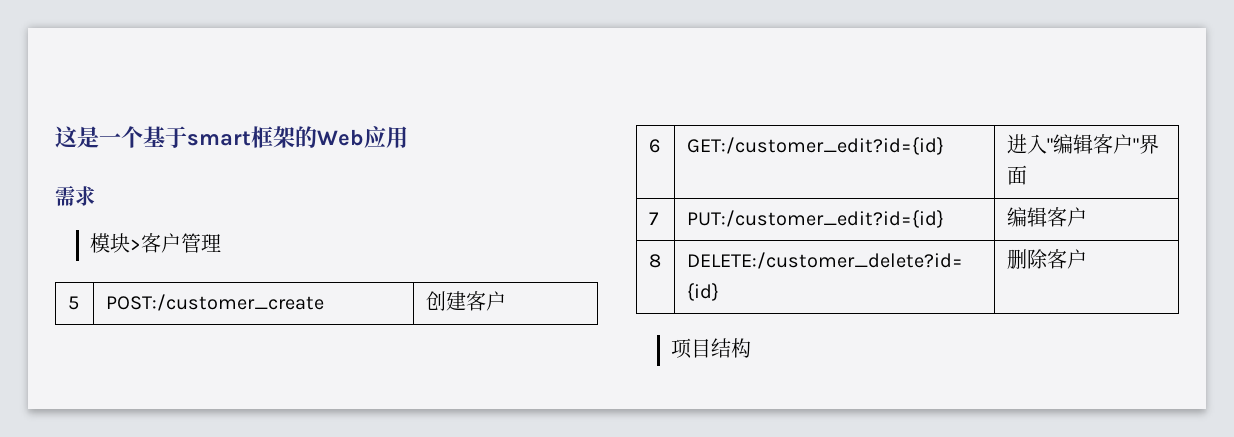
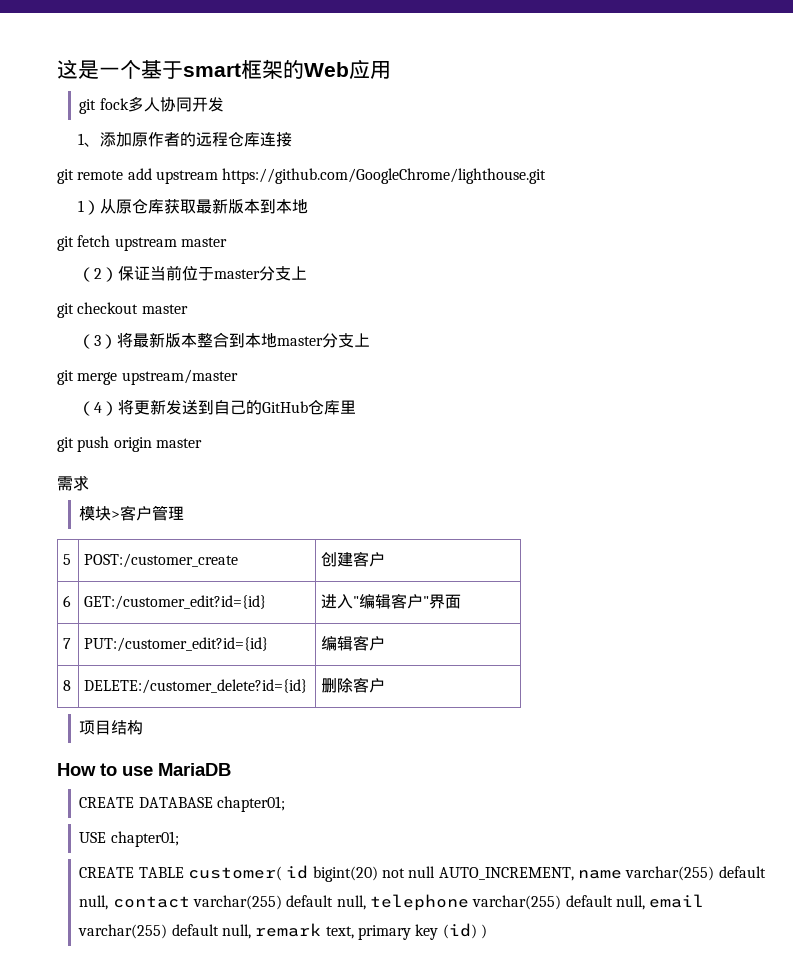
(408, 137) none -> [79,96,224,114] [78,132,293,147] [57,168,547,184] [78,198,309,215] [57,235,227,251] [78,265,308,282] [57,302,188,318] [78,332,371,349] [57,369,238,385] [78,399,357,416] [57,436,202,452] // git fock多人协同开发 // 1、添加原作者的远程仓库连接 // git remote add upstream https://github.com/GoogleChrome/lighthouse.git // 1）从原仓库获取最新版本到本地 // git fetch upstream master // （2）保证当前位于master分支上 // git checkout master // （3）将最新版本整合到本地master分支上 // git merge upstream/master // （4）将更新发送到自己的GitHub仓库里 // git push origin master
(751, 348) none -> [57,763,231,776] [79,796,286,812] [79,831,179,847] [79,865,766,882] [79,894,705,911] [78,923,487,940] // How to use MariaDB // CREATE DATABASE chapter01; // USE chapter01; // CREATE TABLE customer( id bigint(20) not null AUTO_INCREMENT, name varchar(255) default null, contact varchar(255) default null, telephone varchar(255) default null, email varchar(255) default null, remark text, primary key (id) )

